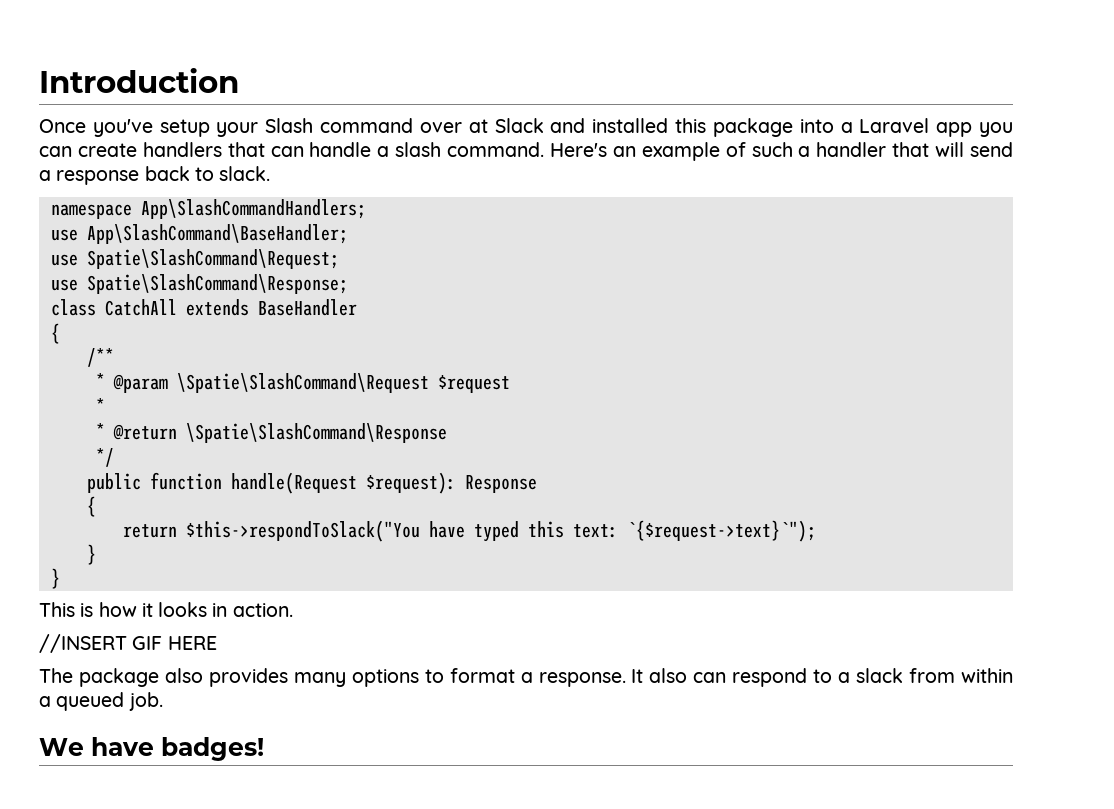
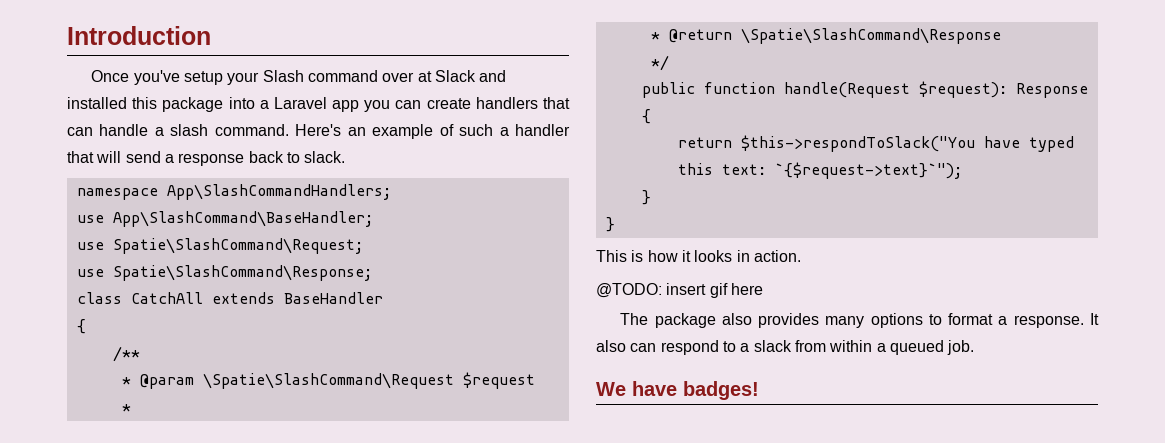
[39,634,217,653] //INSERT GIF HERE -> [596,283,763,298] @TODO: insert gif here

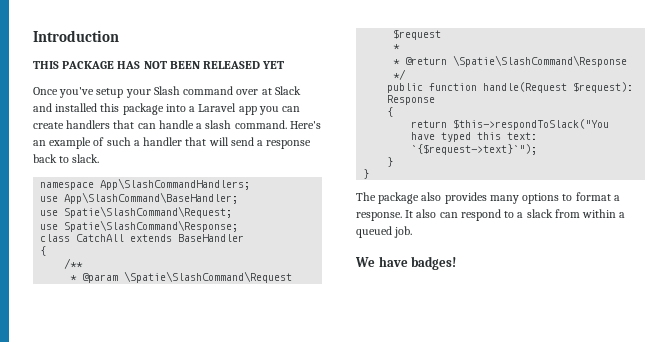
(211, 35) none -> [33,61,285,69] // THIS PACKAGE HAS NOT BEEN RELEASED YET
[596,250,801,262] [596,283,763,298] // This is how it looks in action. // @TODO: insert gif here -> (370, 174) none

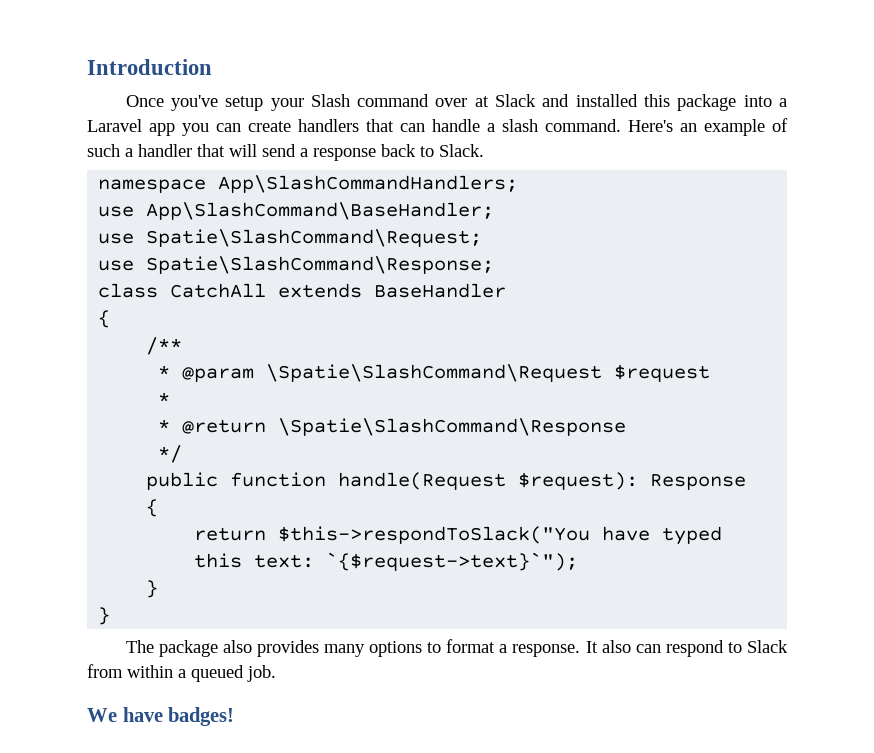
[33,61,285,69] // THIS PACKAGE HAS NOT BEEN RELEASED YET -> (212, 67) none
[72,154,100,163] slack. -> [439,144,484,157] Slack.
[517,209,553,218] a slack -> [746,640,788,653] Slack

